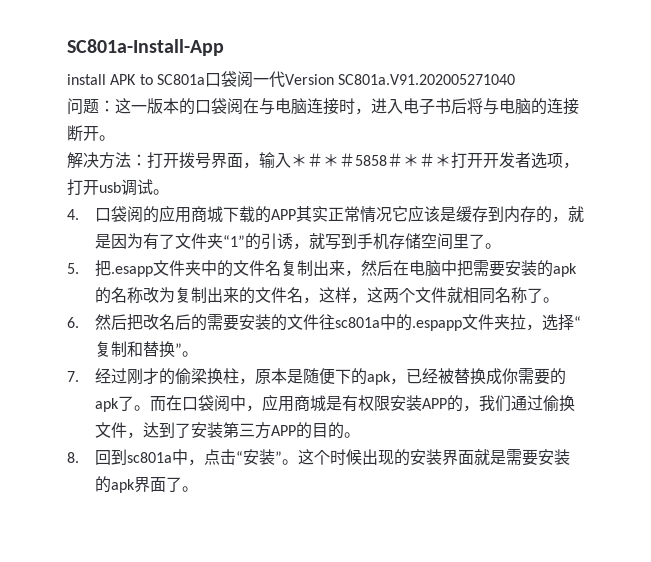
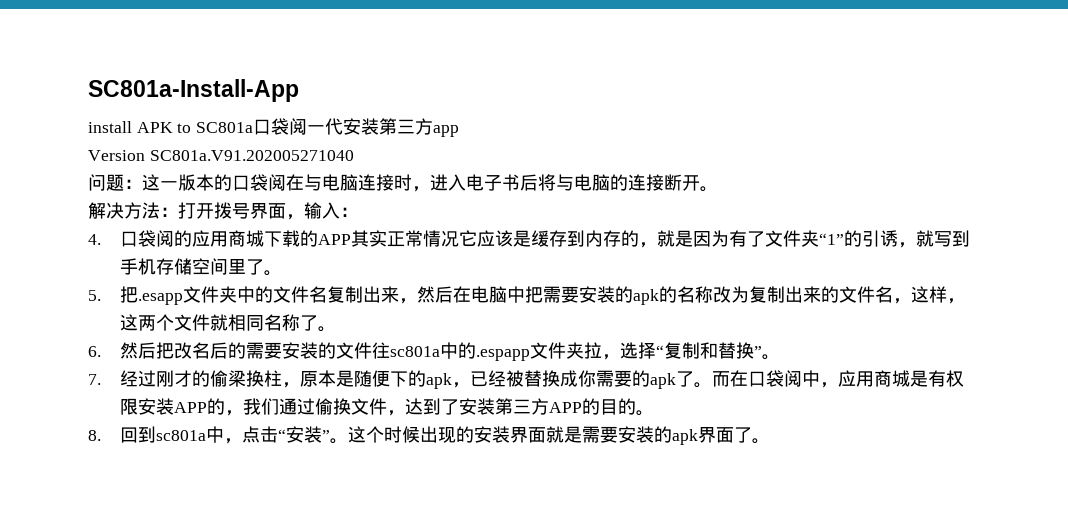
(285, 79) none -> [343,118,460,137] 安装第三方app //
[291,152,579,169] [67,179,169,196] ＊＃＊＃5858＃＊＃＊打开开发者选项，打开usb调试。 -> [340,207,358,217] ：

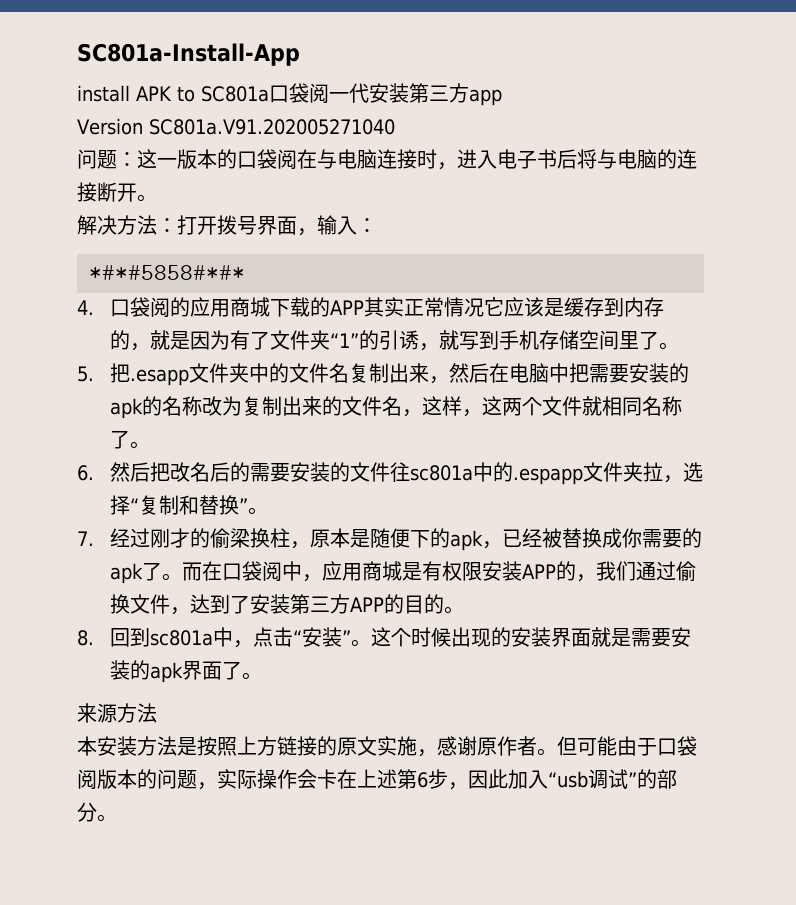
(358, 212) none -> [89,265,245,280] // *#*#5858#*#*
(770, 441) none -> [77,703,157,723] [77,736,697,757] [77,769,677,790] [77,802,117,822] // 来源方法 // 本安装方法是按照上方链接的原文实施，感谢原作者。但可能由于口袋阅版本的问题，实际操作会卡在上述第6步，因此加入“usb调试”的部分。

